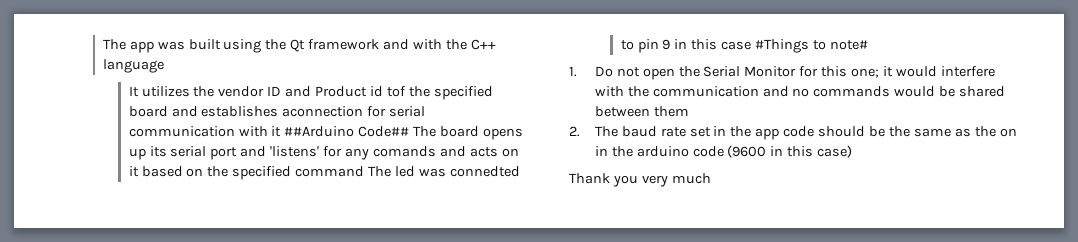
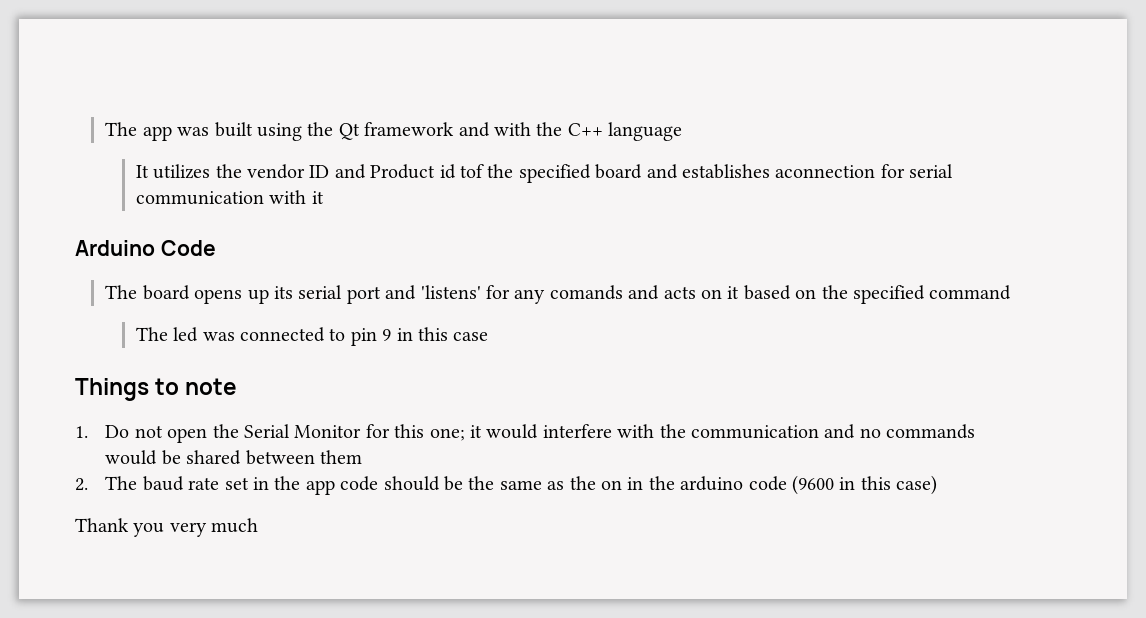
[284,126,410,137] ##Arduino Code## -> [75,240,216,256] // Arduino Code //
(365, 171) none -> (1012, 292) //
[449,166,520,177] connedted -> [239,327,325,342] connected
[755,39,868,53] #Things to note# -> [75,378,238,401] // Things to note

